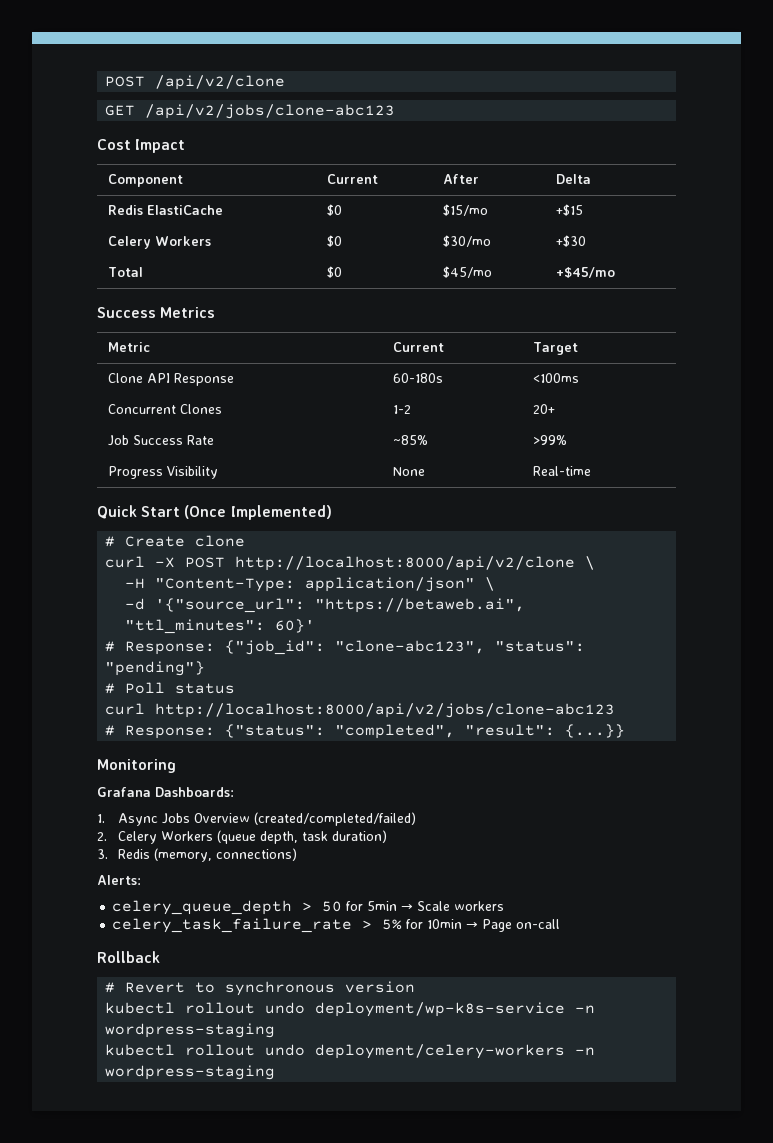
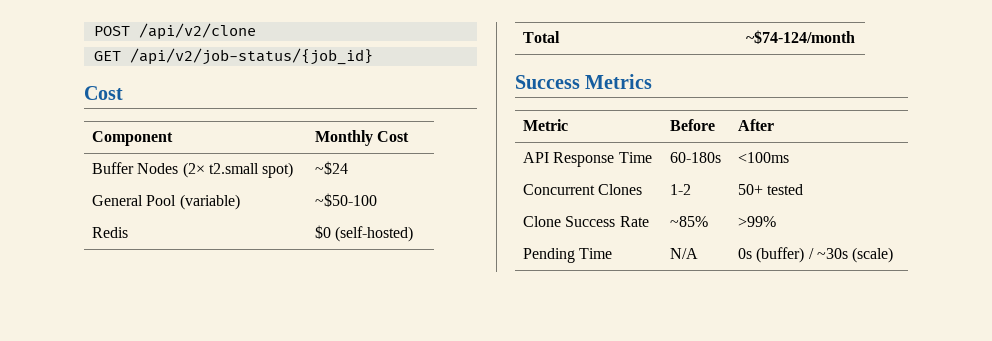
[145,104,396,119] [97,139,186,153] /api/v2/jobs/clone-abc123 // Cost Impact -> [129,48,373,65] [84,86,123,100] /api/v2/job-status/{job_id} // Cost
[326,174,378,184] [442,174,479,184] [555,174,591,184] [107,205,223,215] [326,204,342,216] [442,204,488,216] [555,204,583,216] [107,236,211,249] [326,235,342,247] [442,235,491,247] [555,235,586,247] [107,267,143,277] [326,266,342,278] [442,266,492,278] [555,267,615,278] Current | After | Delta // Redis ElastiCache | $0 | $15/mo | +$15 // Celery Workers | $0 | $30/mo | +$30 // Total | $0 | $45/mo | +$45/mo -> [315,130,410,146] [92,162,294,178] [315,161,349,175] [92,194,240,210] [315,193,378,207] [92,227,129,238] [315,225,414,242] [523,31,561,43] [746,30,856,44] Monthly Cost // Buffer Nodes (2× t2.small spot) | ~$24 // General Pool (variable) | ~$50-100 // Redis | $0 (self-hosted) // Total | ~$74-124/month
[392,342,444,352] [532,342,578,355] [107,373,143,383] Current | Target // Clone -> [670,119,716,131] [738,119,775,131] Before | After //
(234, 379) none -> [618,152,652,163] Time
[532,404,555,414] [107,435,129,446] 20+ // Job -> [738,184,804,195] [523,216,562,227] 50+ tested // Clone
[107,466,218,479] [392,467,425,476] [532,466,591,476] [97,505,332,520] [105,535,246,547] [105,556,596,571] [125,577,496,592] [125,598,526,613] [125,619,316,634] [105,640,586,655] [105,661,206,676] [105,682,236,694] [105,703,616,718] [105,724,626,739] [97,759,176,773] [97,787,234,797] [97,812,416,826] [97,830,387,844] [97,848,297,862] [97,875,141,885] [112,900,505,915] [112,918,561,933] [97,951,160,963] [105,981,416,996] [105,1002,596,1017] [105,1023,276,1038] [105,1044,596,1059] [105,1065,276,1080] Progress Visibility | None | Real-time // Quick Start (Once Implemented) // # Create clone // curl -X POST http://localhost:8000/api/v2/clone \ // -H "Content-Type: application/json" \ // -d '{"source_url": "https://betaweb.ai", "ttl_minutes": 60}' // # Response: {"job_id": "clone-abc123", "status": "pending"} // # Poll status // curl http://localhost:8000/api/v2/jobs/clone-abc123 // # Response: {"status": "completed", "result": {...}} // Monitoring // Grafana Dashboards: // 1. Async Jobs Overview (created/completed/failed) // 2. Celery Workers (queue depth, task duration) // 3. Redis (memory, connections) // Alerts: // celery_queue_depth > 50 for 5min → Scale workers // celery_task_failure_rate > 5% for 10min → Page on-call // Rollback // # Revert to synchronous version // kubectl rollout undo deployment/wp-k8s-service -n wordpress-staging // kubectl rollout undo deployment/celery-workers -n wordpress-staging -> [523,248,613,263] [670,248,699,259] [738,247,894,263] Pending Time | N/A | 0s (buffer) / ~30s (scale)

